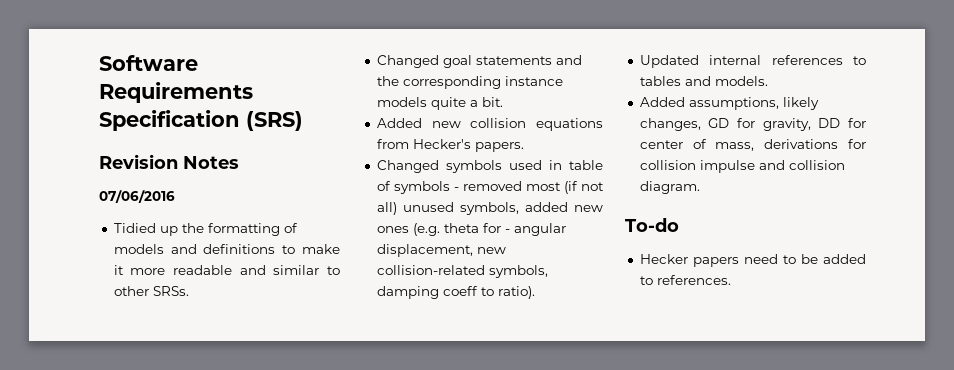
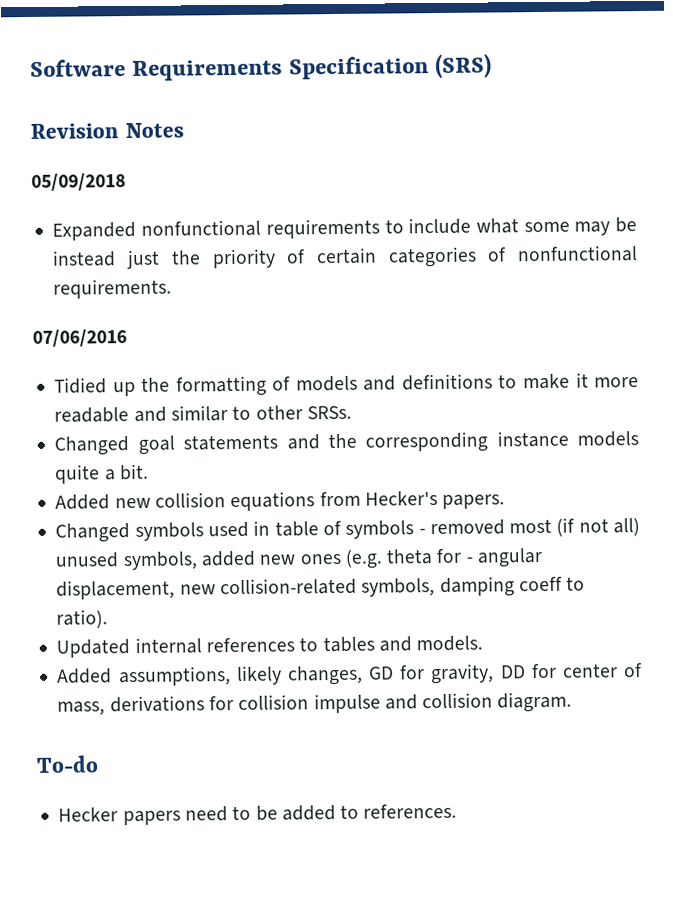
(239, 162) none -> [31,173,126,191] [52,217,638,241] [52,245,638,270] [53,278,173,299] // 05/09/2018 // Expanded nonfunctional requirements to include what some may be instead just the priority of certain categories of nonfunctional requirements.

